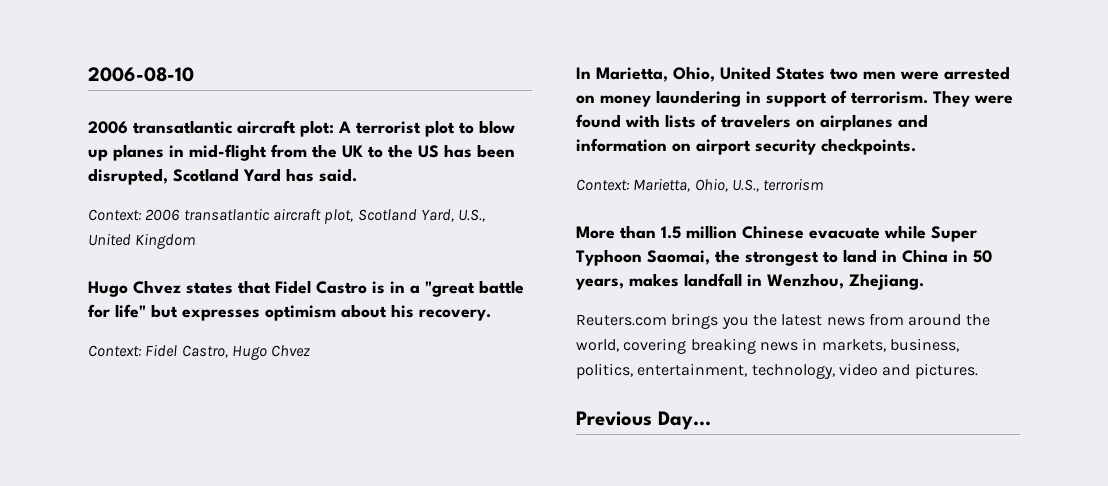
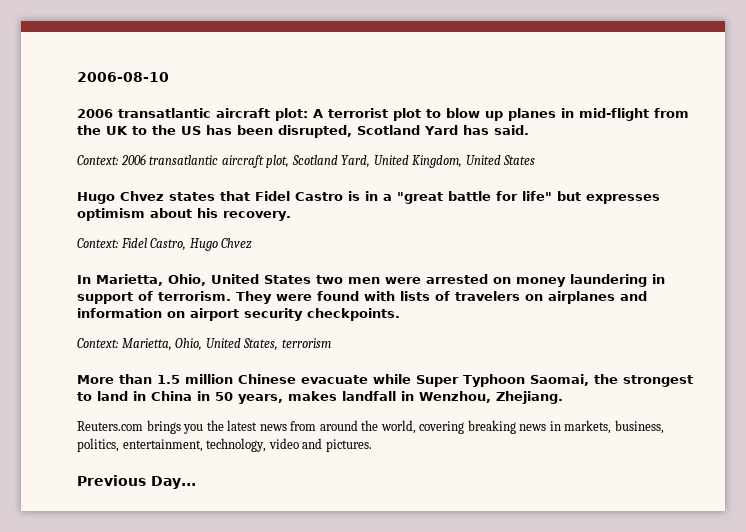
[458,209,486,222] [88,233,196,249] U.S., United Kingdom -> [373,155,536,168] United Kingdom, United States
[731,179,759,192] U.S., -> [205,338,279,351] United States,

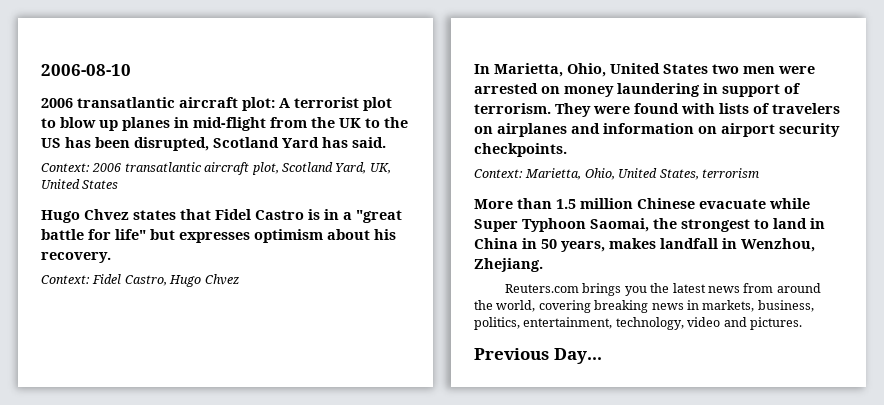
[373,155,463,168] United Kingdom, -> [369,163,391,174] UK,

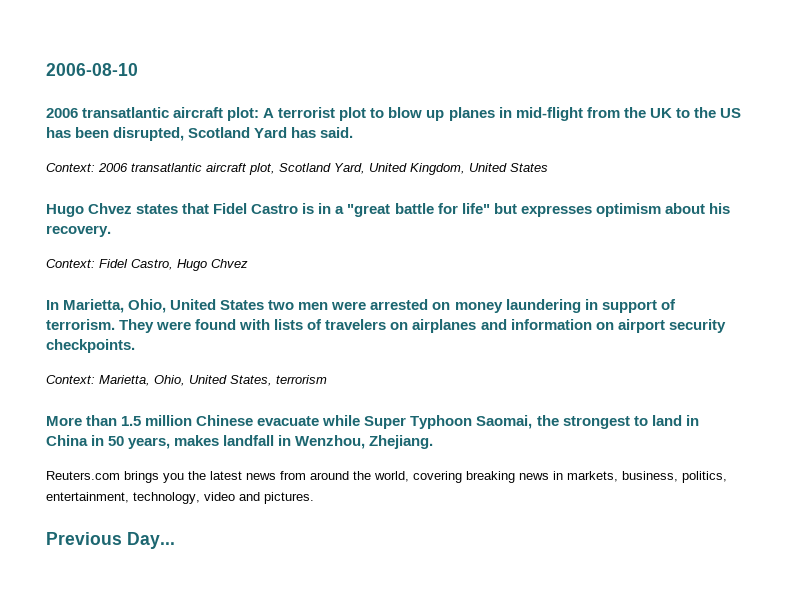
[369,163,391,174] UK, -> [369,163,465,175] United Kingdom,

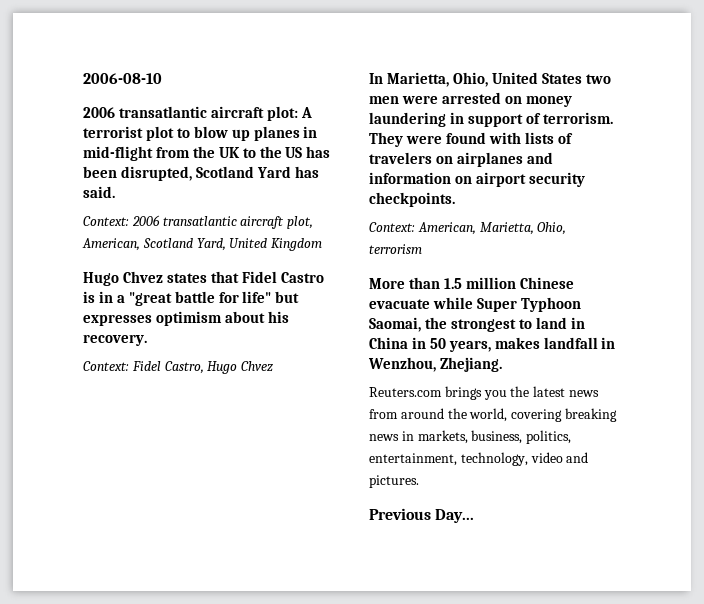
(275, 169) none -> [82,238,140,251] American,
[410,163,548,175] Kingdom, United States -> [271,238,323,251] Kingdom
[99,375,272,386] Marietta, Ohio, United States, -> [417,222,567,235] American, Marietta, Ohio,

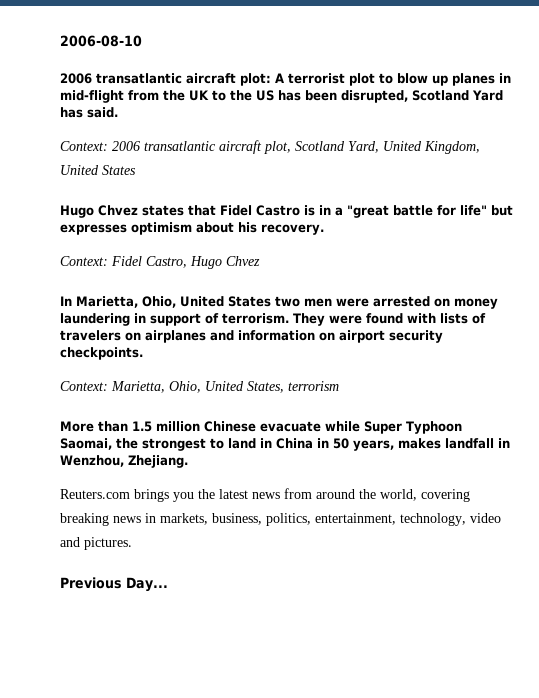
[82,238,140,251] American, -> (291, 147) none
[271,238,323,251] Kingdom -> [424,141,480,154] [60,165,136,175] Kingdom, United States
[417,222,567,235] American, Marietta, Ohio, -> [111,381,284,393] Marietta, Ohio, United States,

